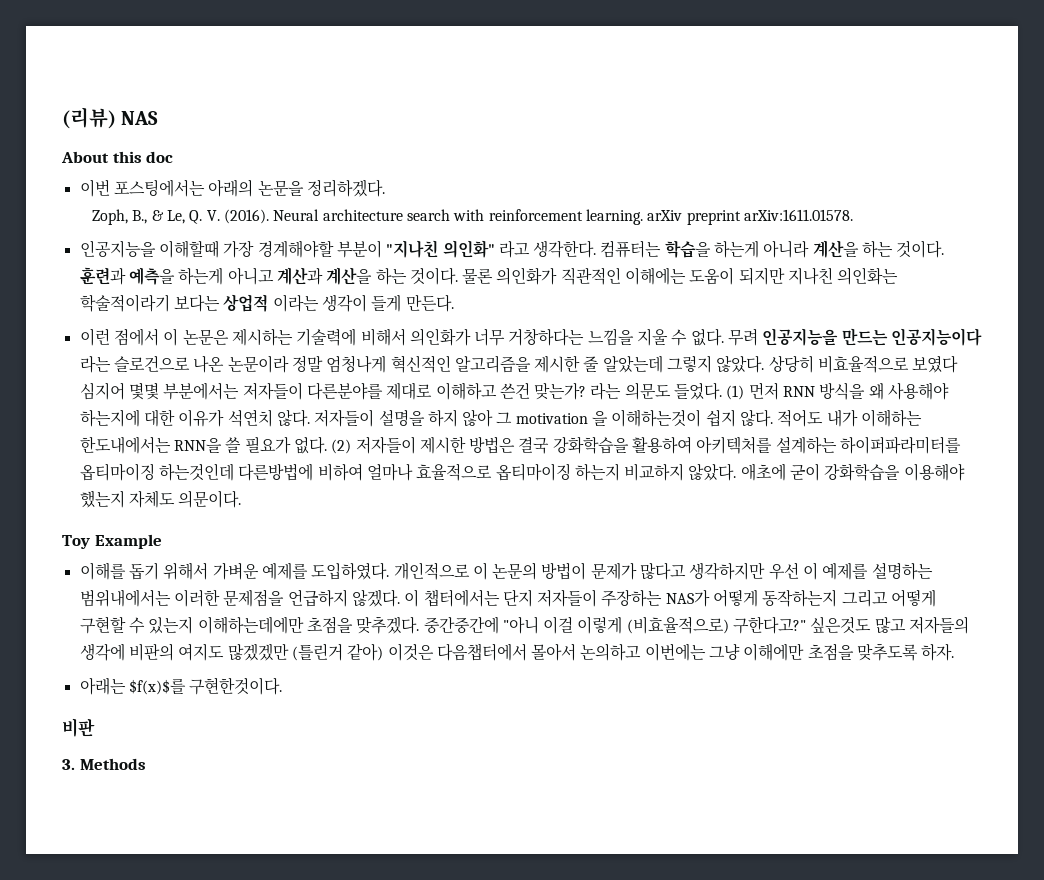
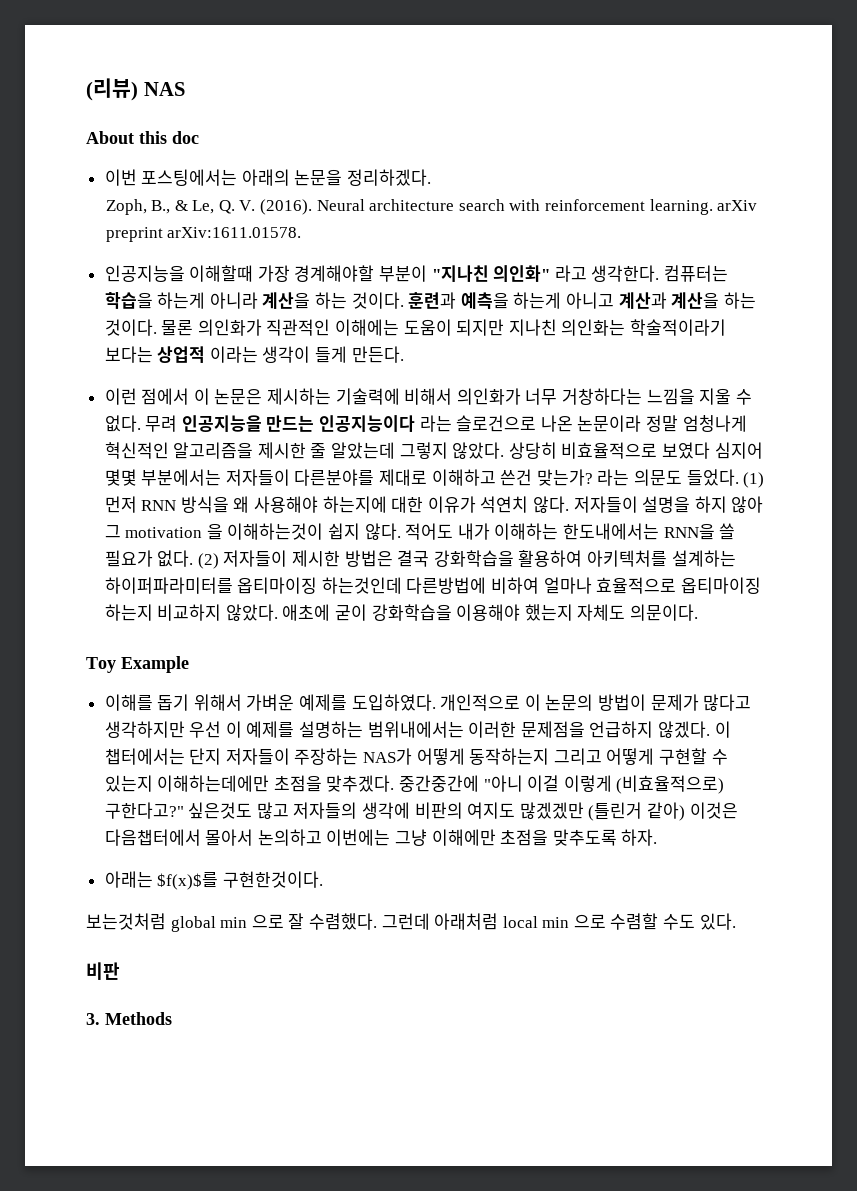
(283, 686) none -> [86,913,736,932] // 보는것처럼 global min 으로 잘 수렴했다. 그런데 아래처럼 local min 으로 수렴할 수도 있다.

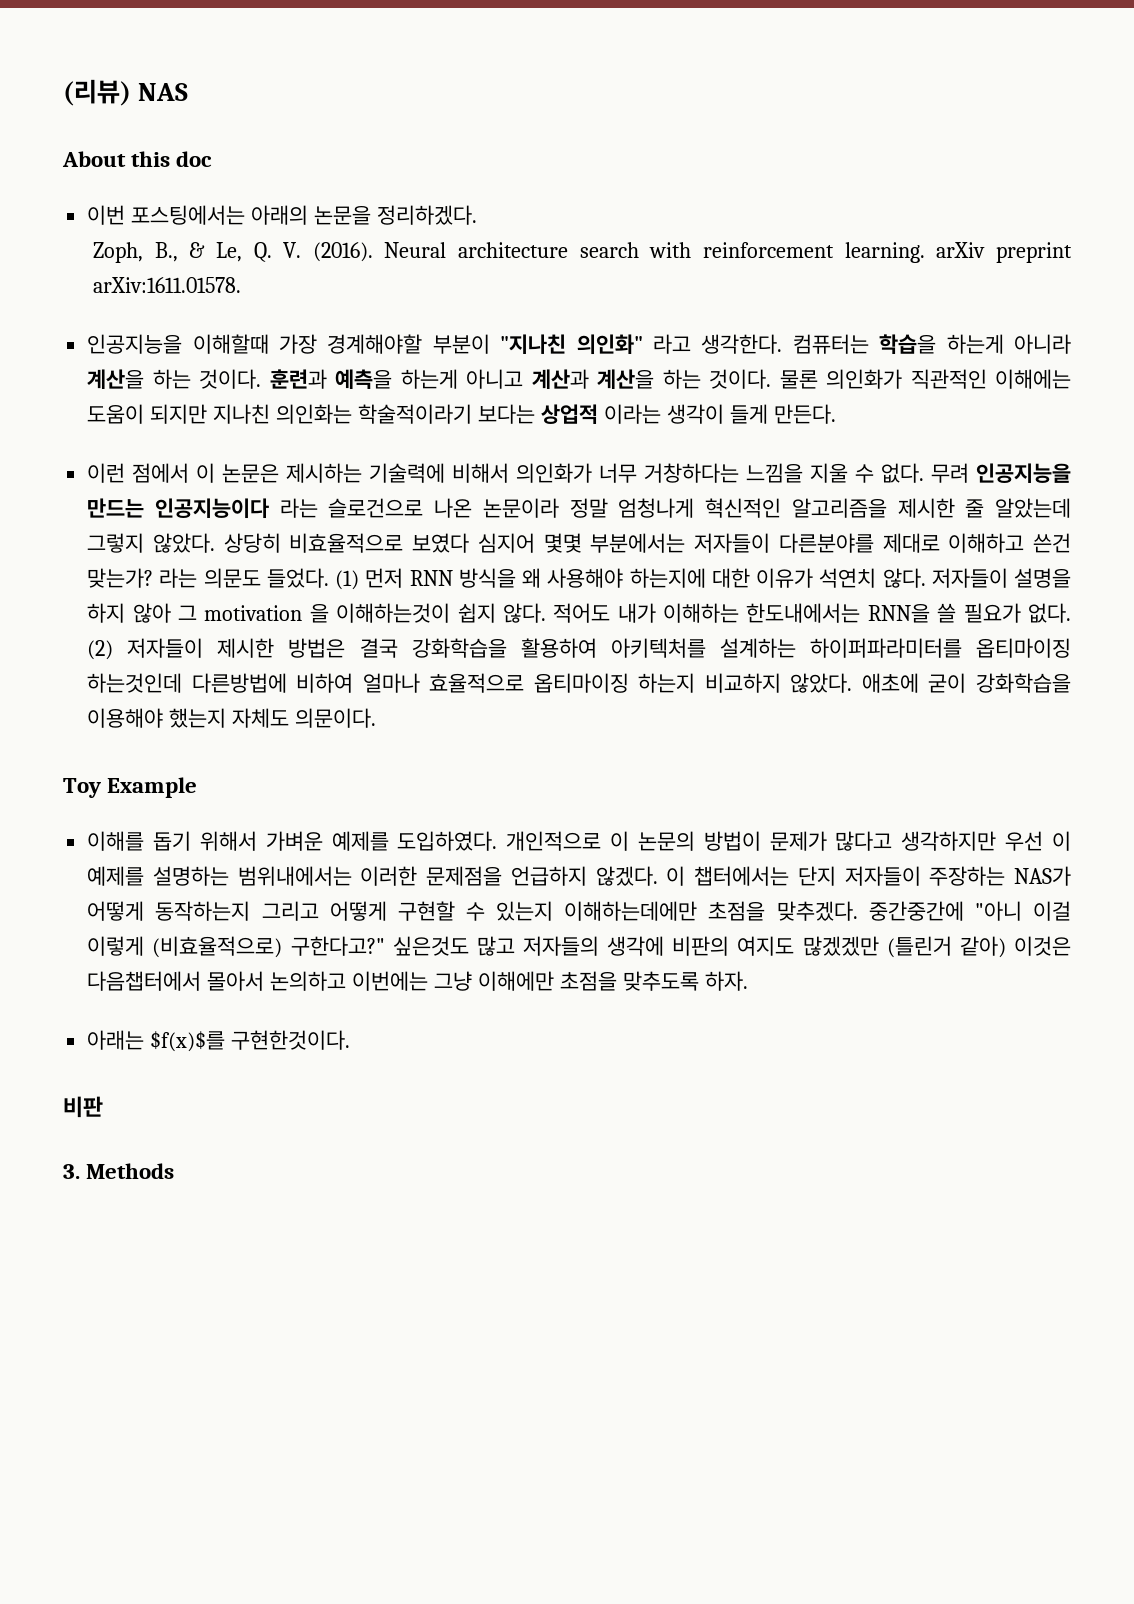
[86,913,736,932] // 보는것처럼 global min 으로 잘 수렴했다. 그런데 아래처럼 local min 으로 수렴할 수도 있다. -> (351, 1040) none

